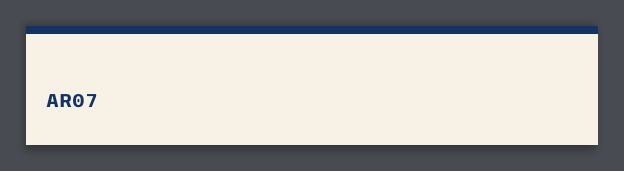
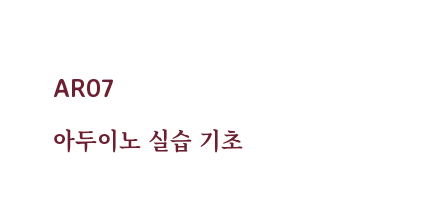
(98, 100) none -> [53,129,243,153] // 아두이노 실습 기초

